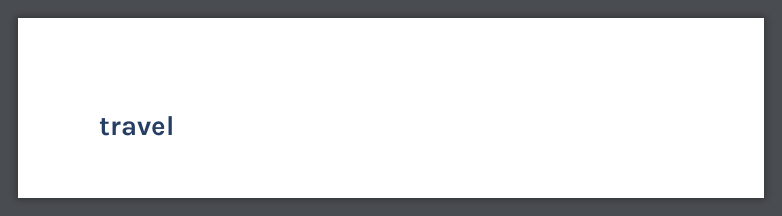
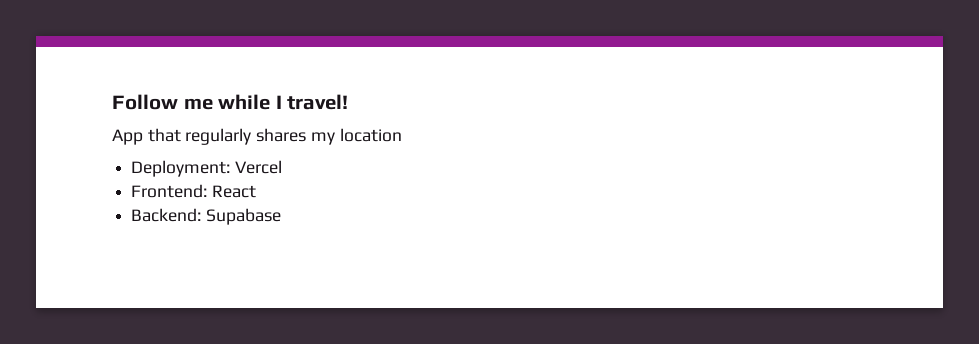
[99,116,174,136] travel -> [112,94,349,110] [112,128,402,145] [131,160,282,177] [131,184,256,198] [131,208,281,225] Follow me while I travel! // App that regularly shares my location // Deployment: Vercel // Frontend: React // Backend: Supabase

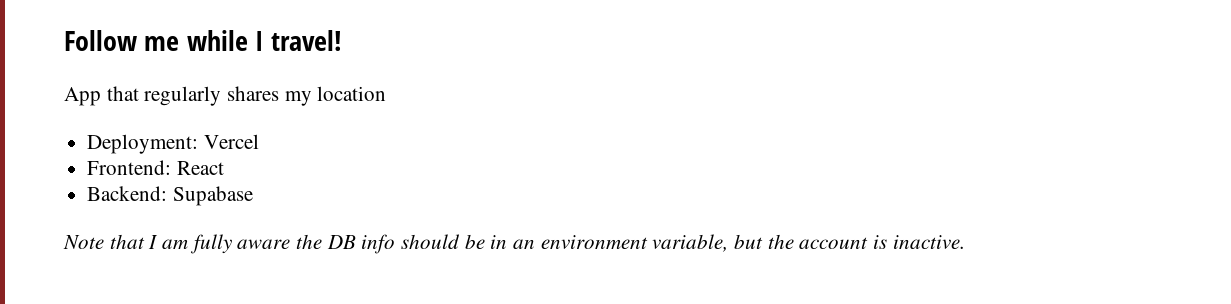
(281, 216) none -> [63,234,965,254] // Note that I am fully aware the DB info should be in an environment variable, but the account is inactive.

